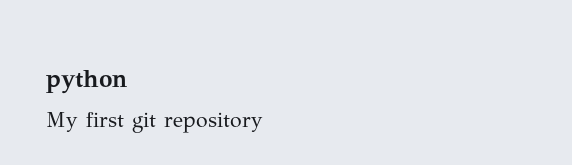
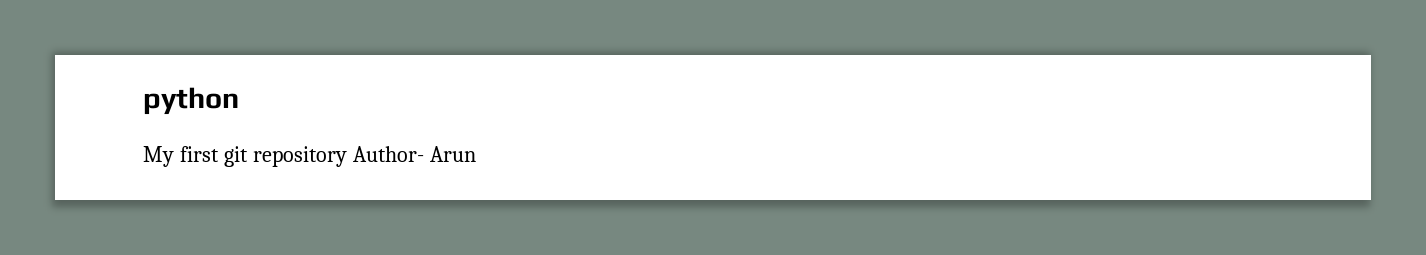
(263, 122) none -> [352,146,476,162] Author- Arun

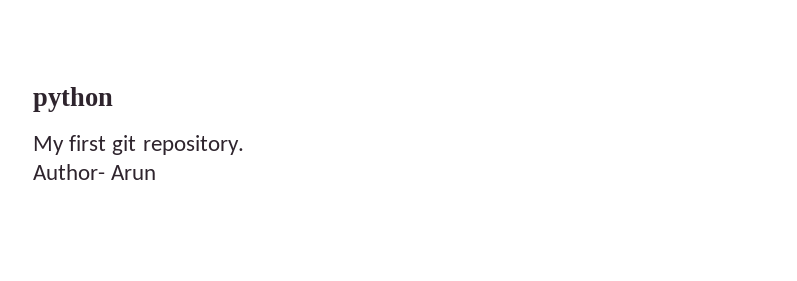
[252,146,347,167] repository -> [142,135,244,155] repository. //

